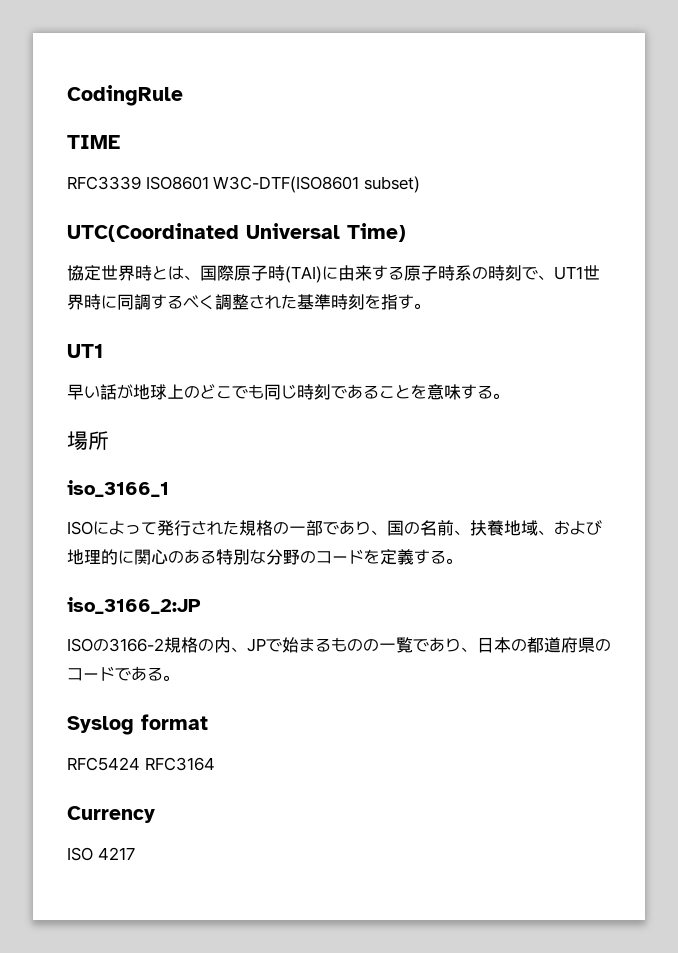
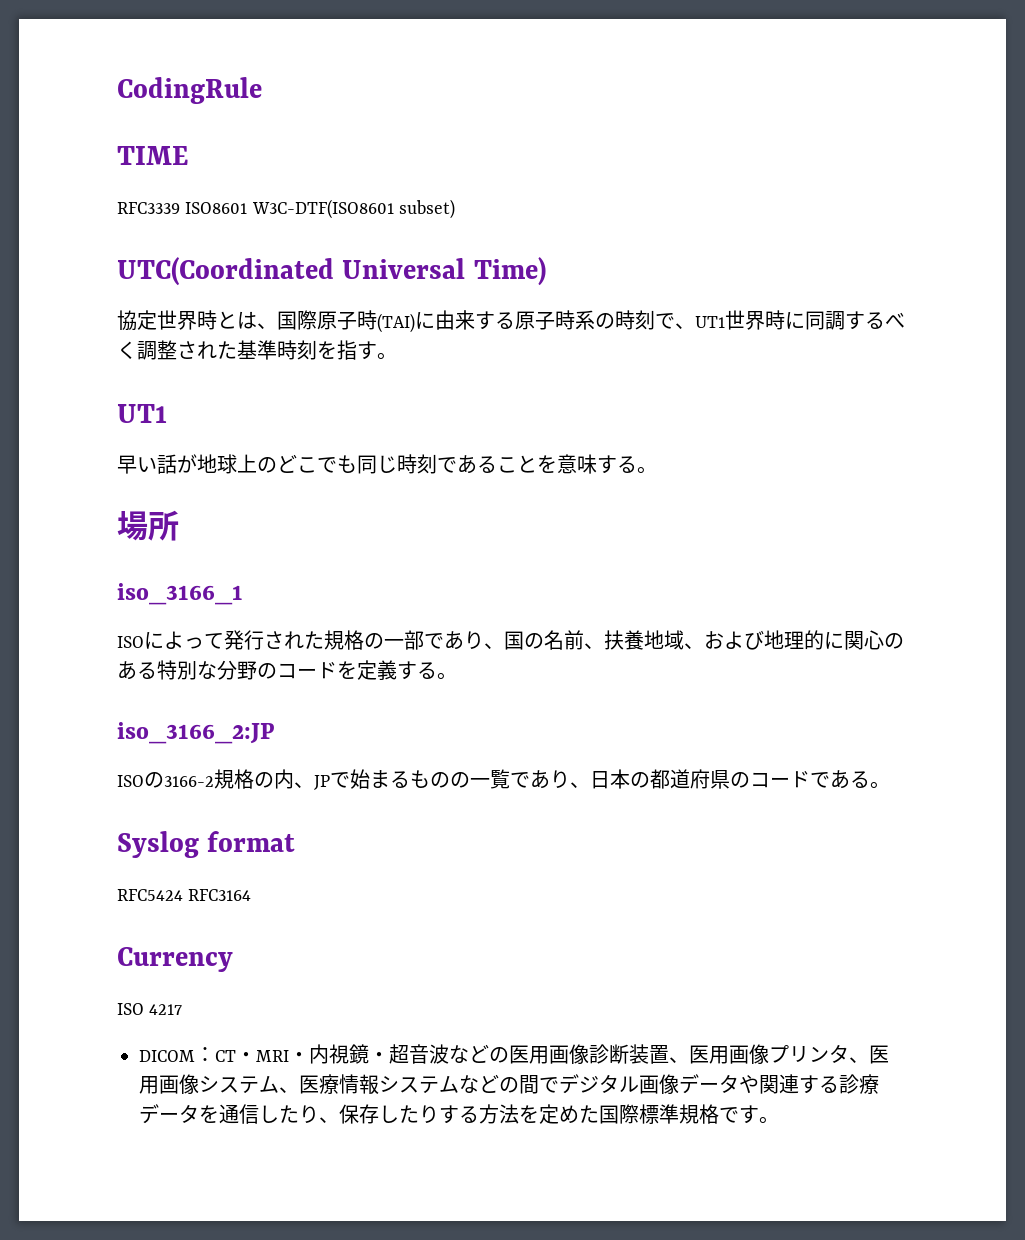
(135, 853) none -> [139,1044,889,1064] [139,1074,879,1095] [139,1104,779,1124] // DICOM：CT・MRI・内視鏡・超音波などの医用画像診断装置、医用画像プリンタ、医用画像システム、医療情報システムなどの間でデジタル画像データや関連する診療データを通信したり、保存したりする方法を定めた国際標準規格です。

